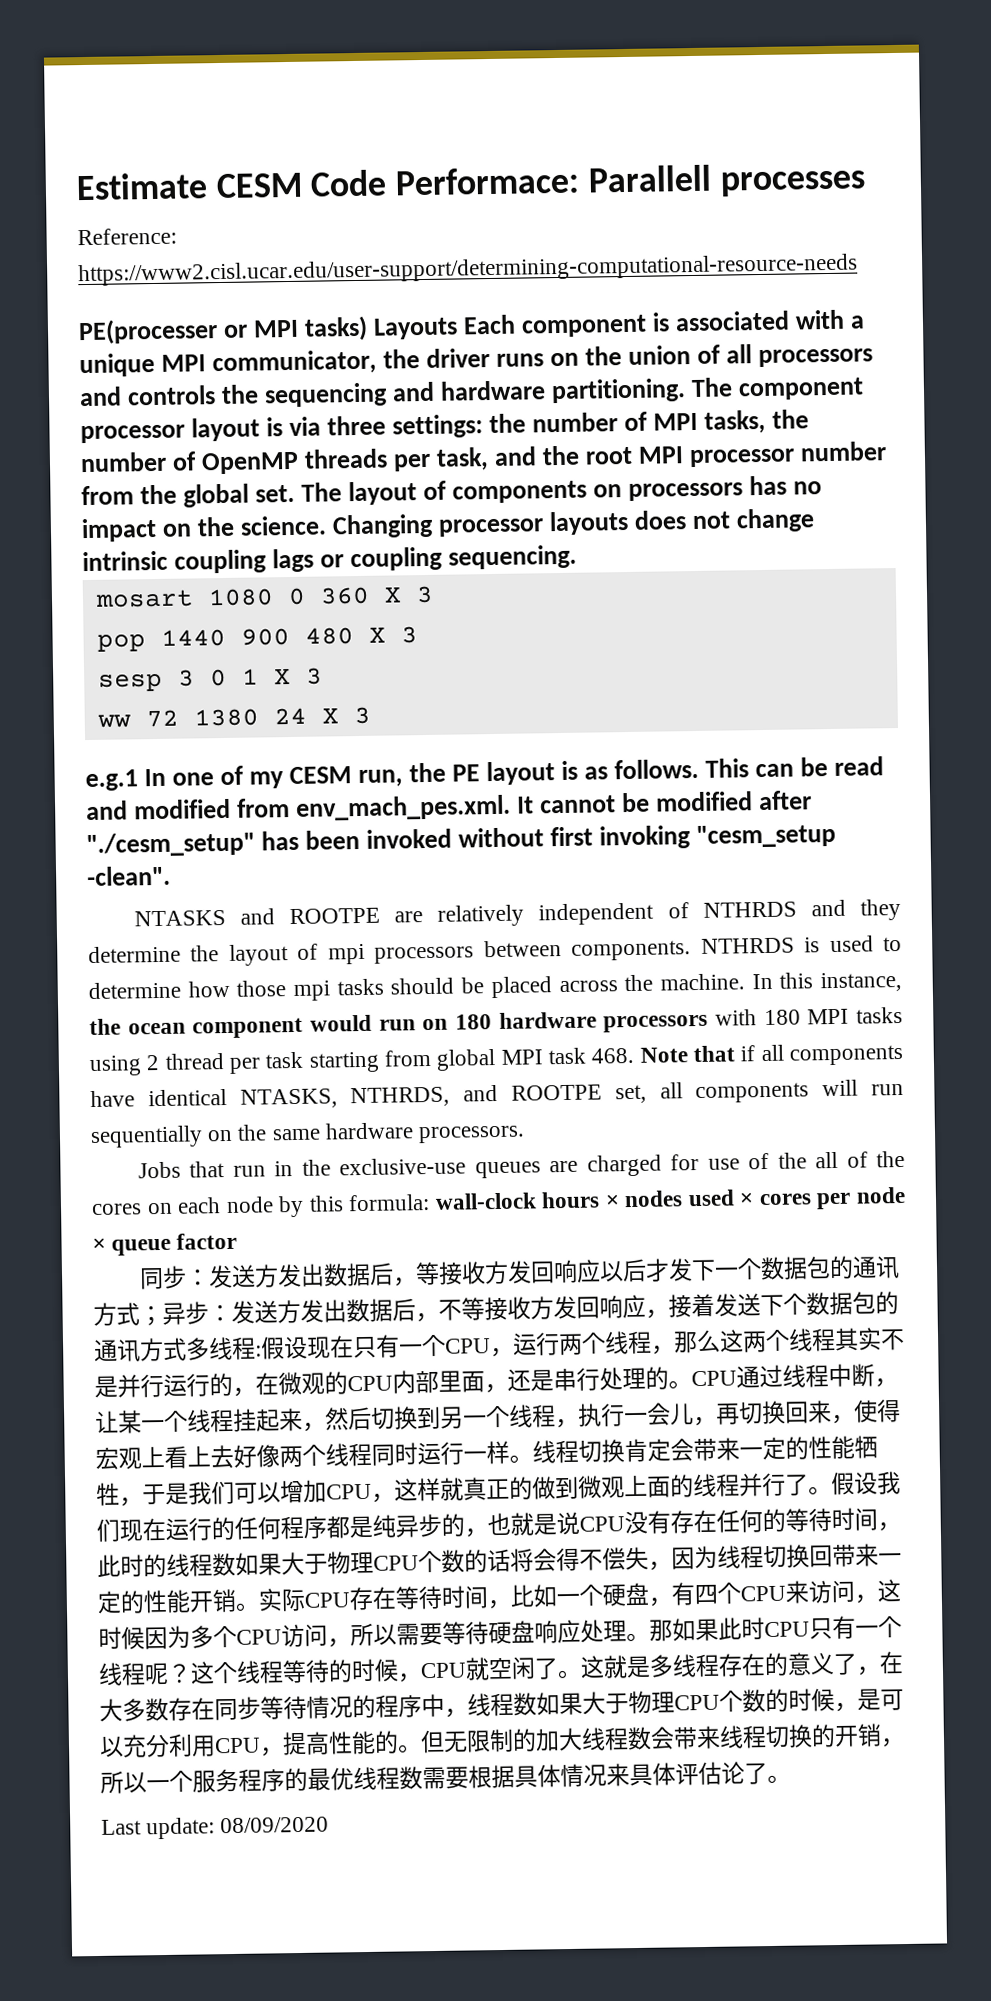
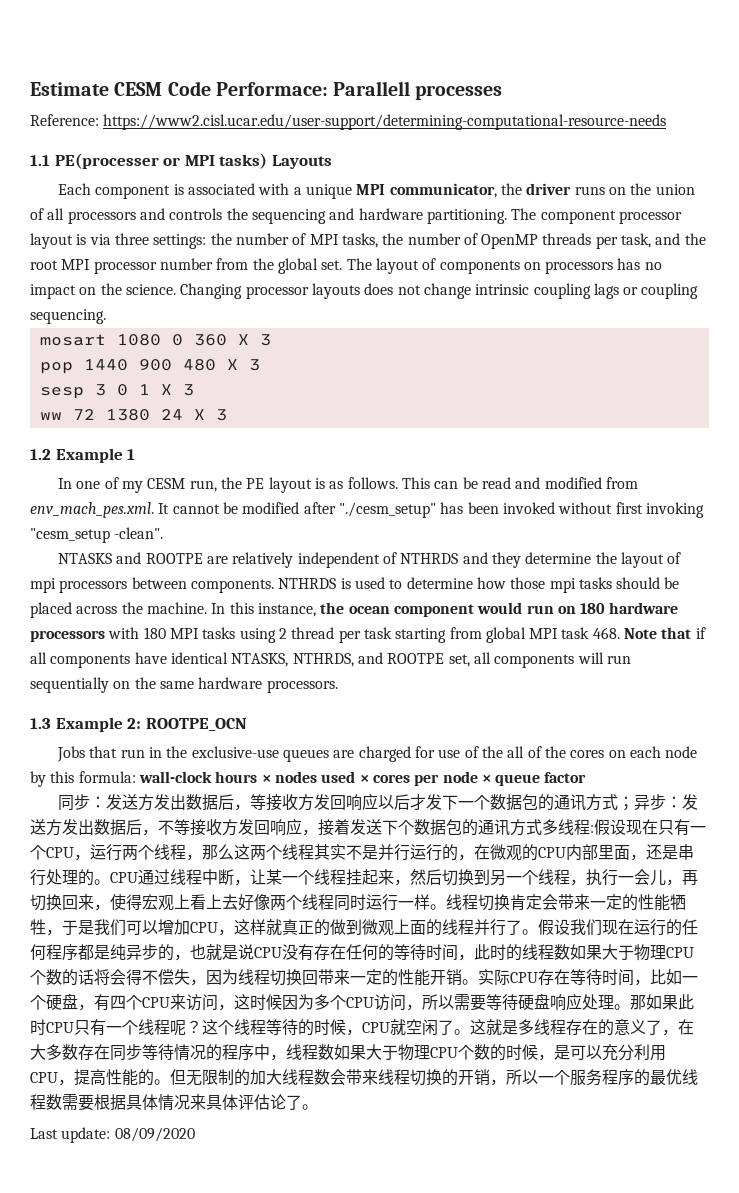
(858, 270) none -> [30,155,50,166] 1.1
(459, 328) none -> (332, 162) //
[85,769,138,792] e.g.1 -> [30,448,136,463] 1.2 Example 1 //
(526, 1134) none -> [30,717,247,732] // 1.3 Example 2: ROOTPE_OCN

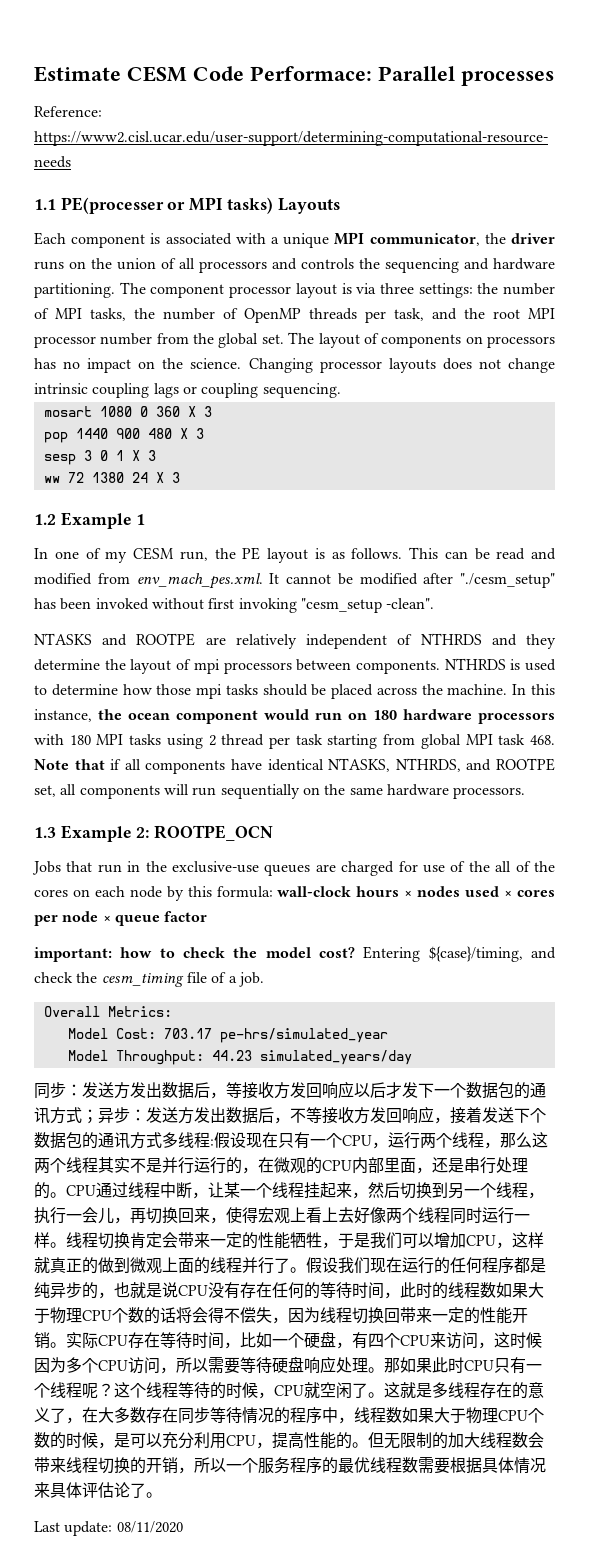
[333,81,411,96] Parallell -> [378,66,455,81] Parallel
(587, 777) none -> [34,946,556,962] [34,972,264,987] [43,1006,172,1017] [67,1028,388,1043] [67,1050,412,1065] // important: how to check the model cost? Entering ${case}/timing, and check the cesm_timing file of a job. // Overall Metrics: // Model Cost: 703.17 pe-hrs/simulated_year // Model Throughput: 44.23 simulated_years/day
[114,1127,195,1142] 08/09/2020 -> [116,1521,183,1533] 08/11/2020

